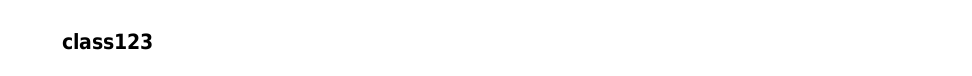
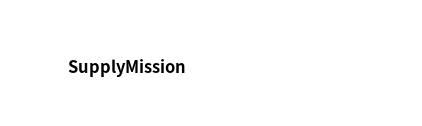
[62,33,153,50] class123 -> [68,59,186,77] SupplyMission

